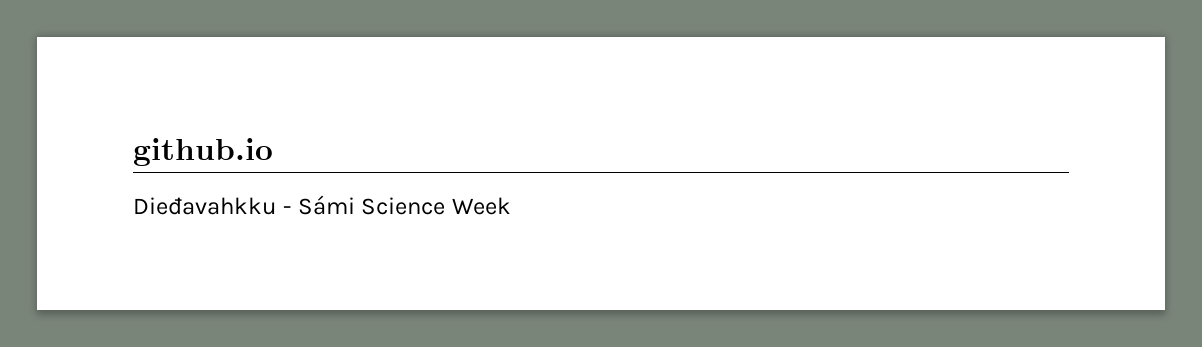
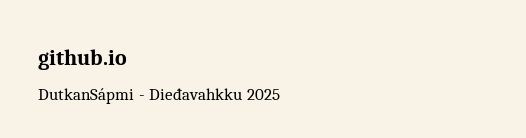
[133,195,511,215] Dieđavahkku - Sámi Science Week -> [38,88,280,104] DutkanSápmi - Dieđavahkku 2025

